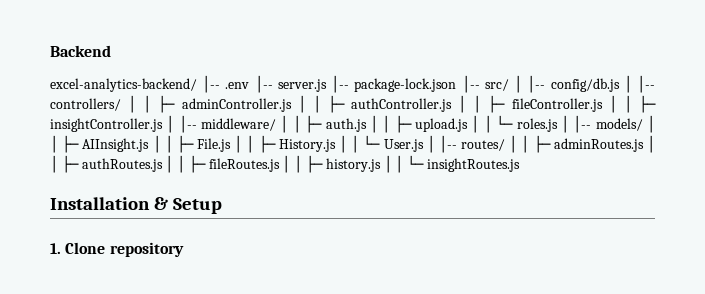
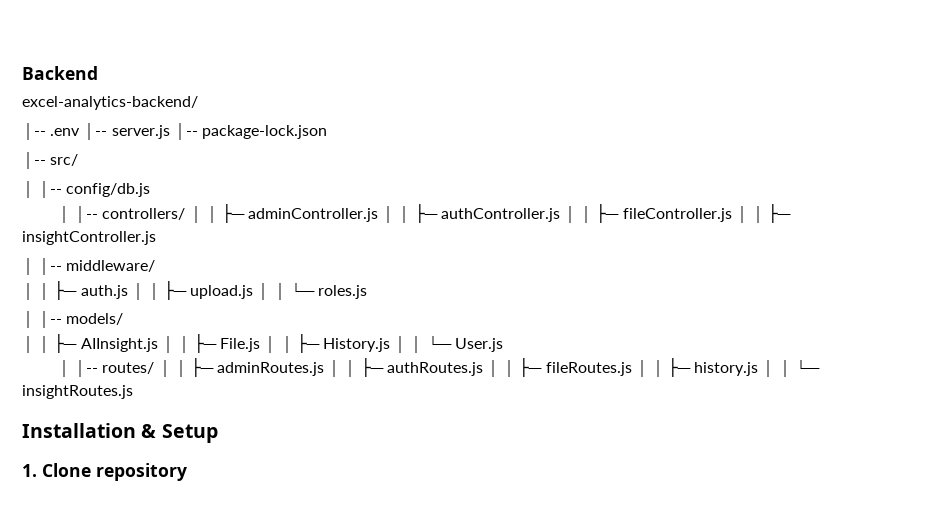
(197, 85) none -> (198, 103) //
(457, 85) none -> (327, 132) //
(509, 85) none -> (79, 160) //
(620, 85) none -> (151, 190) //
(163, 125) none -> (156, 238) //
(277, 124) none -> (156, 266) //
(558, 125) none -> (368, 292) //
(643, 124) none -> (124, 319) //
(424, 145) none -> (503, 345) //

